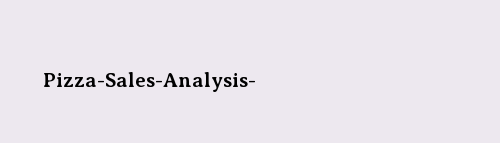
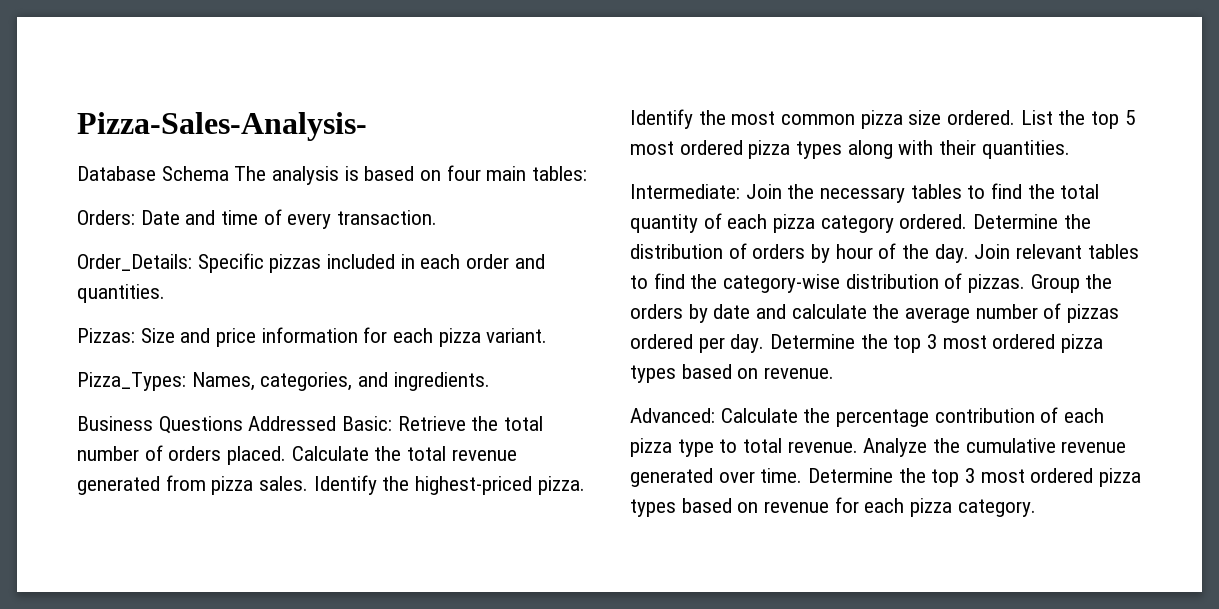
(256, 82) none -> [77,165,588,185] [77,209,438,229] [77,253,545,273] [77,284,165,303] [77,327,548,347] [77,372,490,391] [77,416,544,434] [77,445,517,465] [77,475,585,495] [630,109,1135,129] [630,140,1070,159] [630,183,1100,203] [630,213,1091,233] [630,243,1139,263] [630,273,1113,293] [630,303,1120,323] [630,334,1104,353] [630,364,835,383] [630,407,1105,427] [630,438,1127,457] [630,468,1142,487] [630,497,1036,517] // Database Schema The analysis is based on four main tables: // Orders: Date and time of every transaction. // Order_Details: Specific pizzas included in each order and quantities. // Pizzas: Size and price information for each pizza variant. // Pizza_Types: Names, categories, and ingredients. // Business Questions Addressed Basic: Retrieve the total number of orders placed. Calculate the total revenue generated from pizza sales. Identify the highest-priced pizza. Identify the most common pizza size ordered. List the top 5 most ordered pizza types along with their quantities. // Intermediate: Join the necessary tables to find the total quantity of each pizza category ordered. Determine the distribution of orders by hour of the day. Join relevant tables to find the category-wise distribution of pizzas. Group the orders by date and calculate the average number of pizzas ordered per day. Determine the top 3 most ordered pizza types based on revenue. // Advanced: Calculate the percentage contribution of each pizza type to total revenue. Analyze the cumulative revenue generated over time. Determine the top 3 most ordered pizza types based on revenue for each pizza category.

